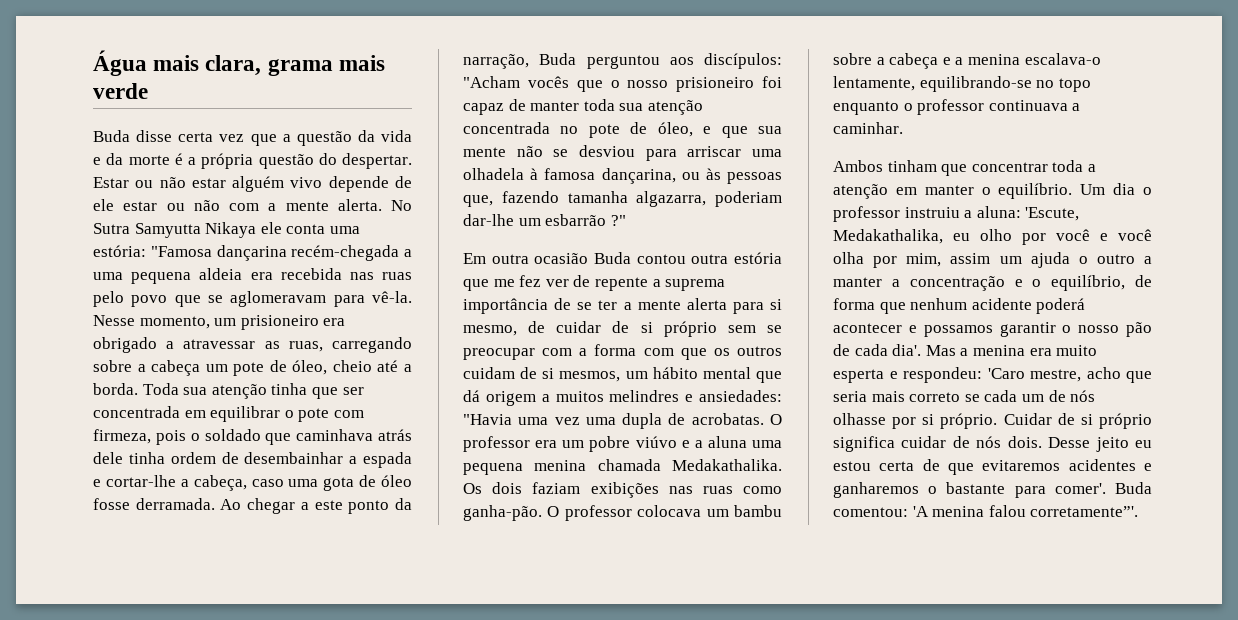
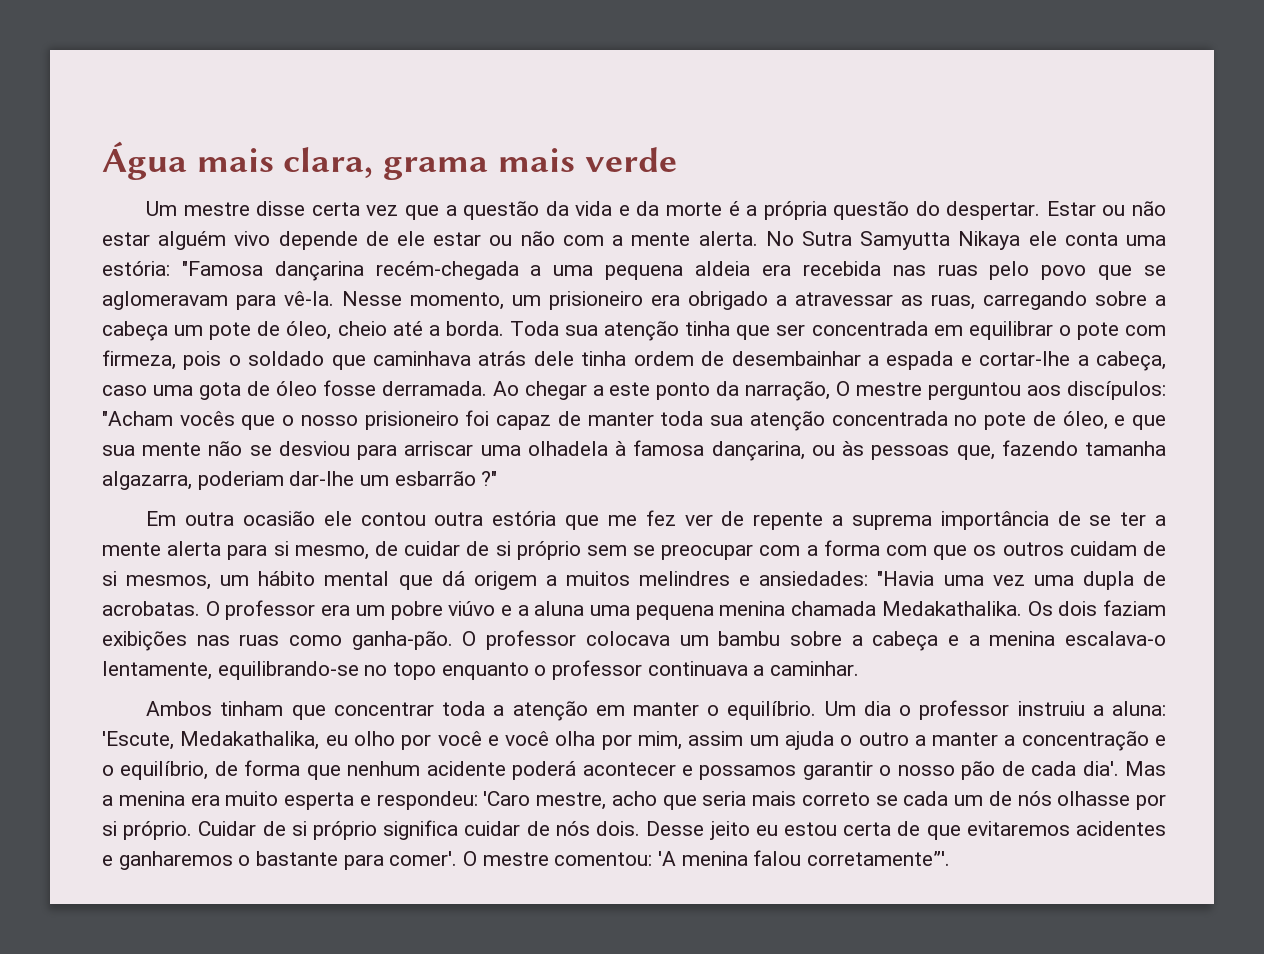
[93,130,130,142] Buda -> [146,201,250,216] Um mestre
[539,53,577,65] Buda -> [836,381,923,396] O mestre
[594,252,631,264] Buda -> [323,511,352,526] ele
[1115,482,1152,494] Buda -> [463,851,549,866] O mestre

